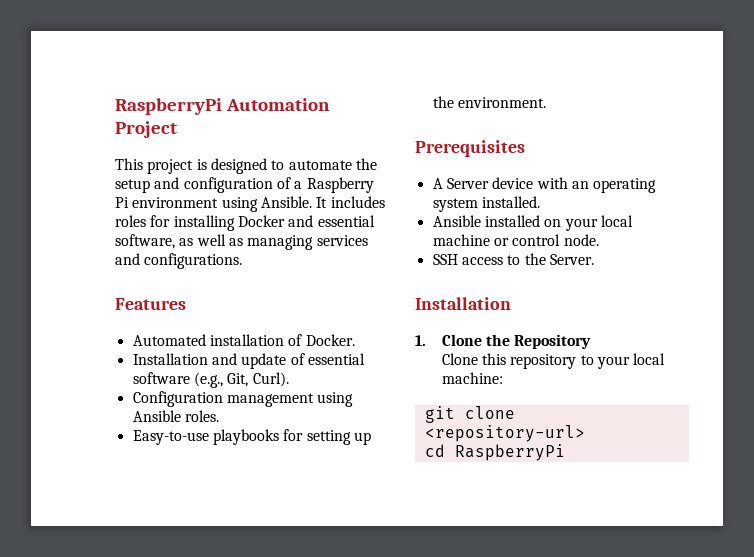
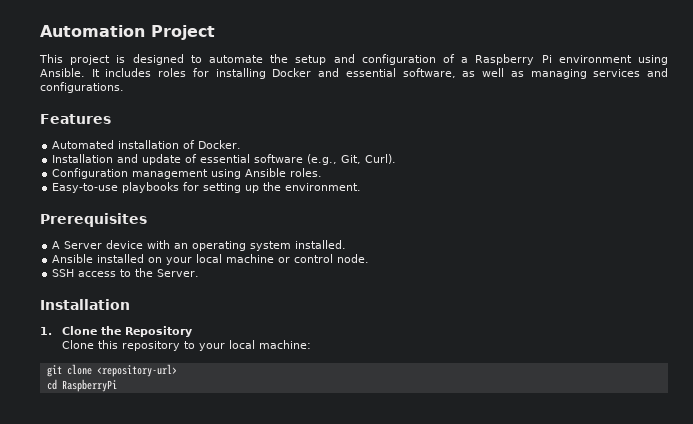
[115,98,222,115] RaspberryPi -> (40, 31) none

